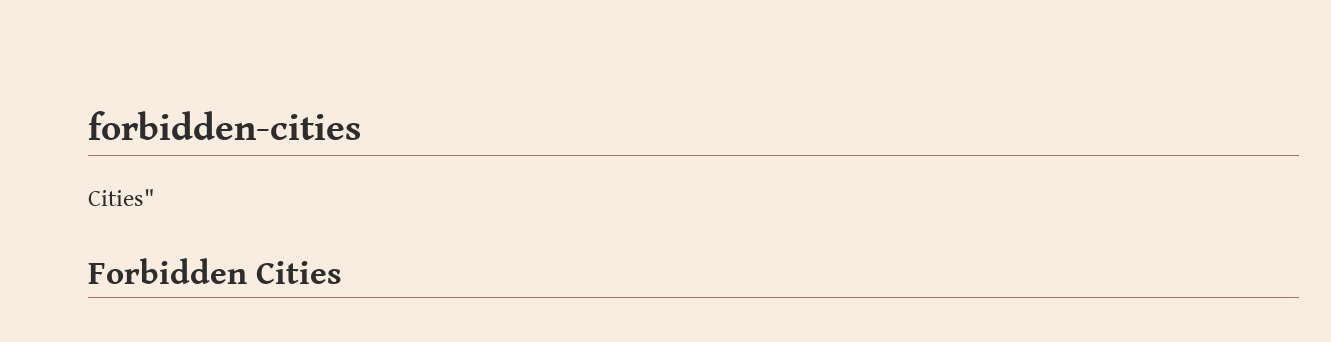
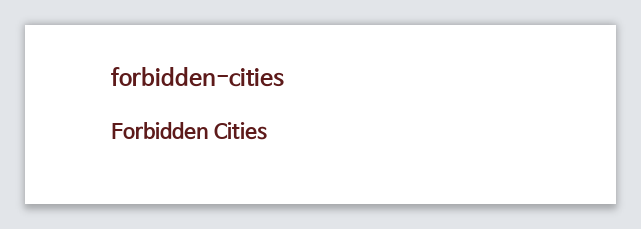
[88,189,155,206] // Cities" -> (284, 77) none

